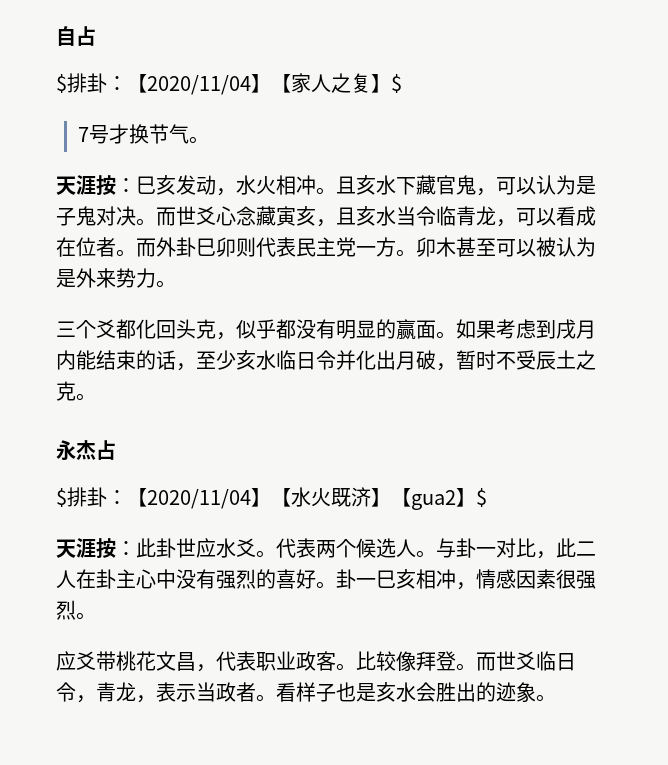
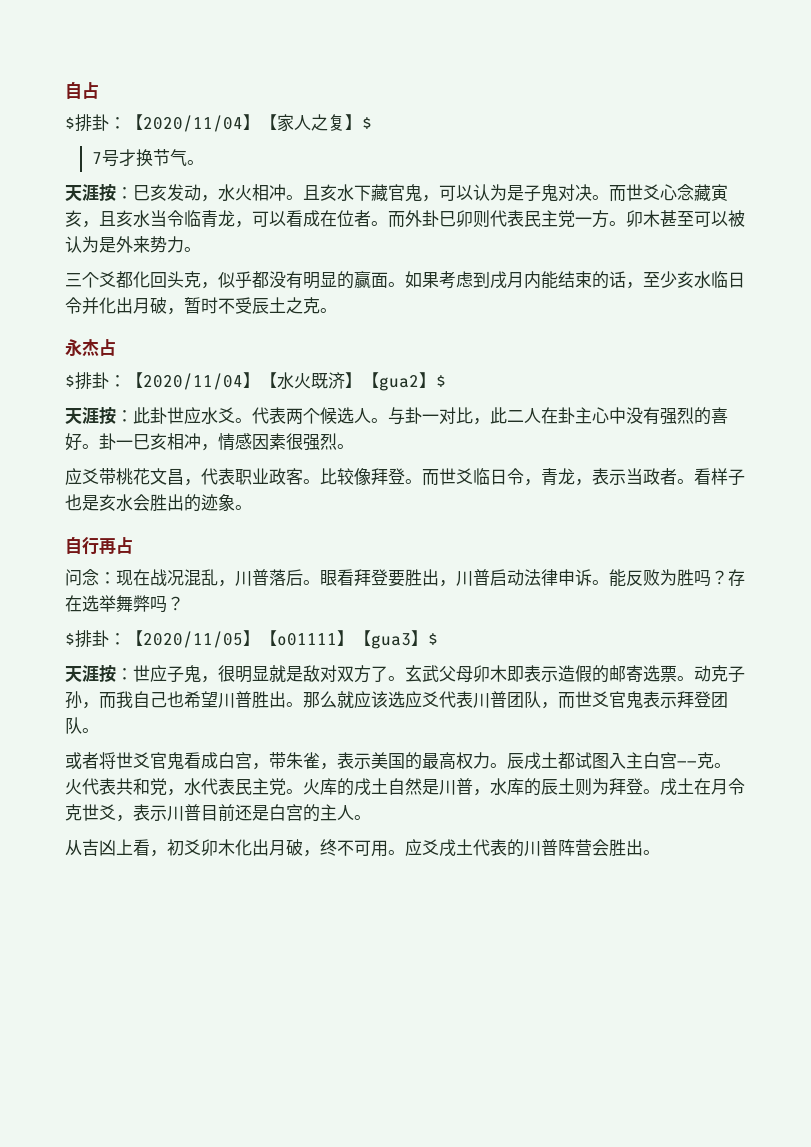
(556, 698) none -> [65,536,133,555] [65,569,745,587] [65,595,184,613] [65,630,438,649] [65,665,745,683] [65,691,728,709] [65,717,99,734] [65,752,731,770] [65,778,745,796] [65,804,371,822] [65,839,660,857] // 自行再占 // 问念：现在战况混乱，川普落后。眼看拜登要胜出，川普启动法律申诉。能反败为胜吗？存在选举舞弊吗？ // $排卦：【2020/11/05】【o01111】【gua3】$ // 天涯按：世应子鬼，很明显就是敌对双方了。玄武父母卯木即表示造假的邮寄选票。动克子孙，而我自己也希望川普胜出。那么就应该选应爻代表川普团队，而世爻官鬼表示拜登团队。 // 或者将世爻官鬼看成白宫，带朱雀，表示美国的最高权力。辰戌土都试图入主白宫——克。火代表共和党，水代表民主党。火库的戌土自然是川普，水库的辰土则为拜登。戌土在月令克世爻，表示川普目前还是白宫的主人。 // 从吉凶上看，初爻卯木化出月破，终不可用。应爻戌土代表的川普阵营会胜出。

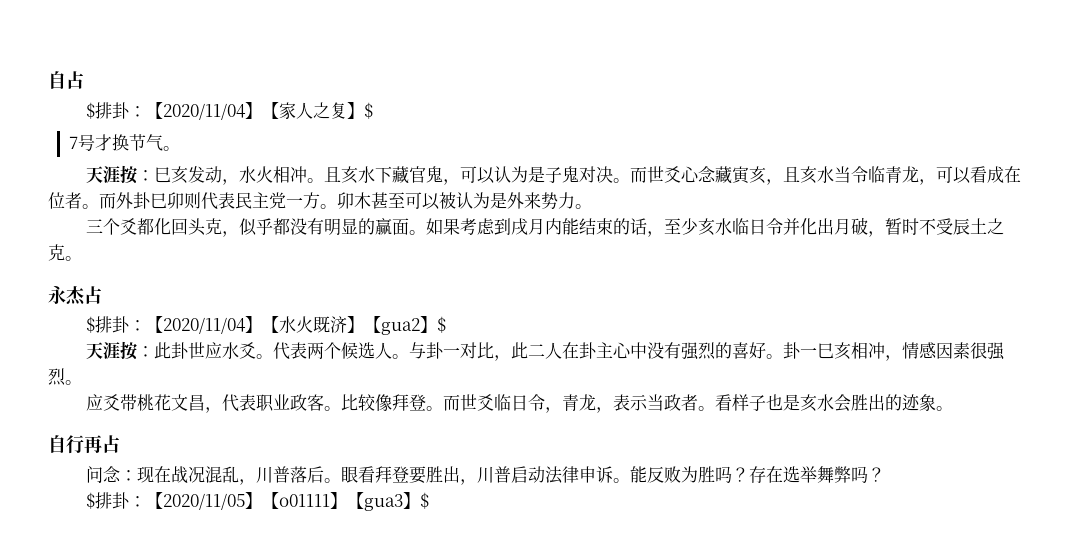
[65,665,745,683] [65,691,728,709] [65,717,99,734] [65,752,731,770] [65,778,745,796] [65,804,371,822] [65,839,660,857] // 天涯按：世应子鬼，很明显就是敌对双方了。玄武父母卯木即表示造假的邮寄选票。动克子孙，而我自己也希望川普胜出。那么就应该选应爻代表川普团队，而世爻官鬼表示拜登团队。 // 或者将世爻官鬼看成白宫，带朱雀，表示美国的最高权力。辰戌土都试图入主白宫——克。火代表共和党，水代表民主党。火库的戌土自然是川普，水库的辰土则为拜登。戌土在月令克世爻，表示川普目前还是白宫的主人。 // 从吉凶上看，初爻卯木化出月破，终不可用。应爻戌土代表的川普阵营会胜出。 -> (430, 500) none

